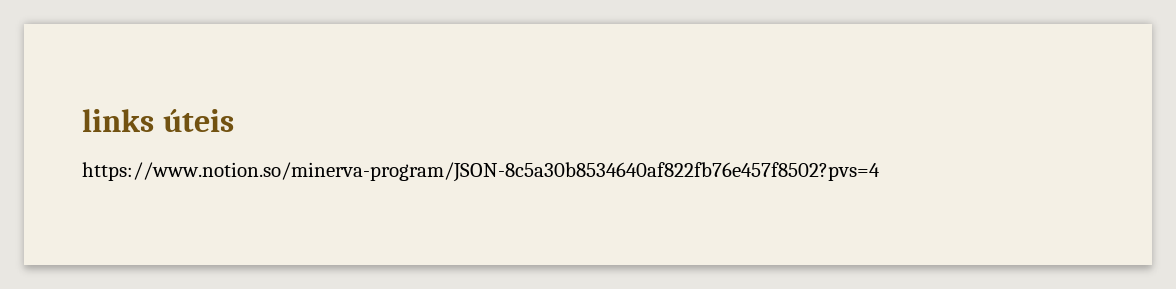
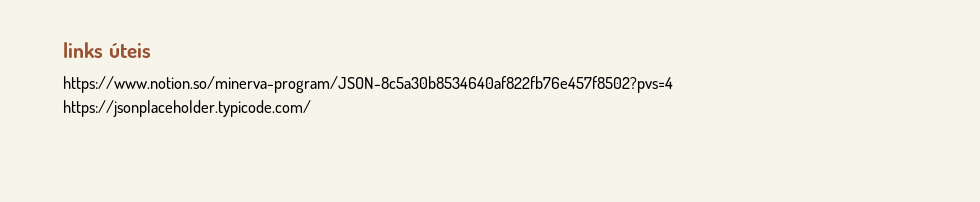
(880, 172) none -> [63,100,311,117] https://jsonplaceholder.typicode.com/

